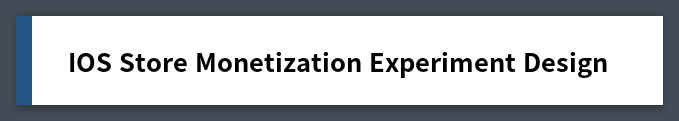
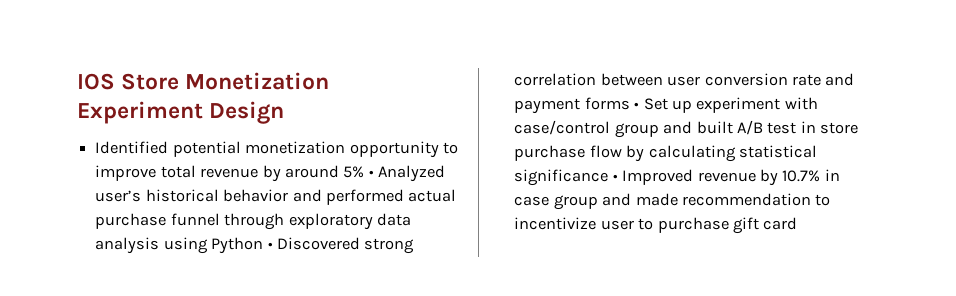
(608, 64) none -> [95,141,458,158] [95,165,446,182] [95,189,457,205] [95,213,411,230] [95,237,415,254] [514,73,855,86] [514,97,818,114] [514,120,859,138] [514,145,817,162] [514,169,840,186] [514,193,831,210] [514,217,798,234] // Identified potential monetization opportunity to improve total revenue by around 5% • Analyzed user’s historical behavior and performed actual purchase funnel through exploratory data analysis using Python • Discovered strong correlation between user conversion rate and payment forms • Set up experiment with case/control group and built A/B test in store purchase flow by calculating statistical significance • Improved revenue by 10.7% in case group and made recommendation to incentivize user to purchase gift card

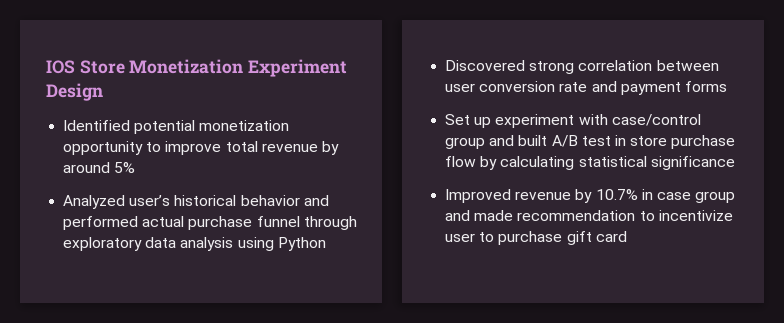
[368,170,374,177] • -> (136, 167) //
[267,242,273,249] • -> (326, 244) //
[634,102,640,109] • -> (727, 86) //
[612,174,618,181] • -> (735, 163) //

